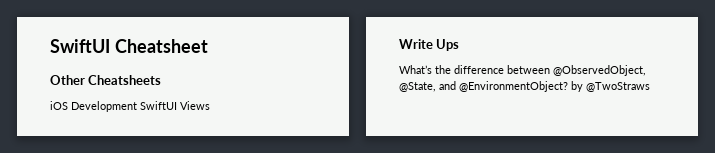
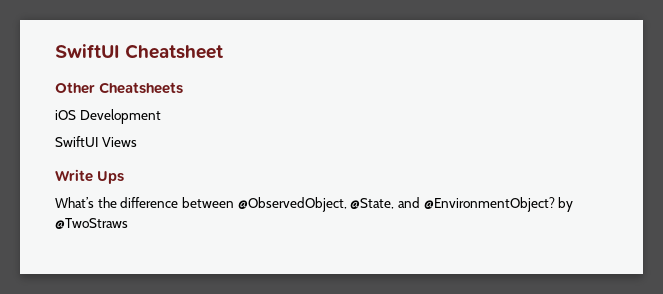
(137, 106) none -> (161, 116) //

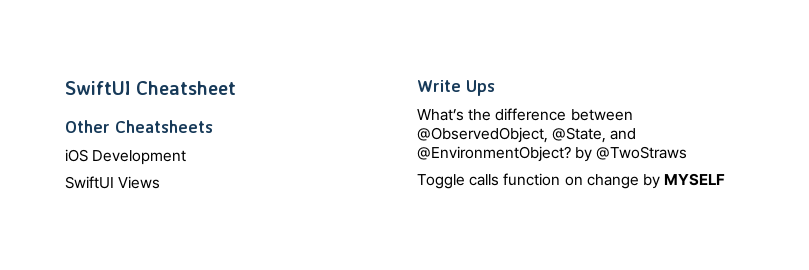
(128, 223) none -> [417,173,726,189] // Toggle calls function on change by MYSELF

